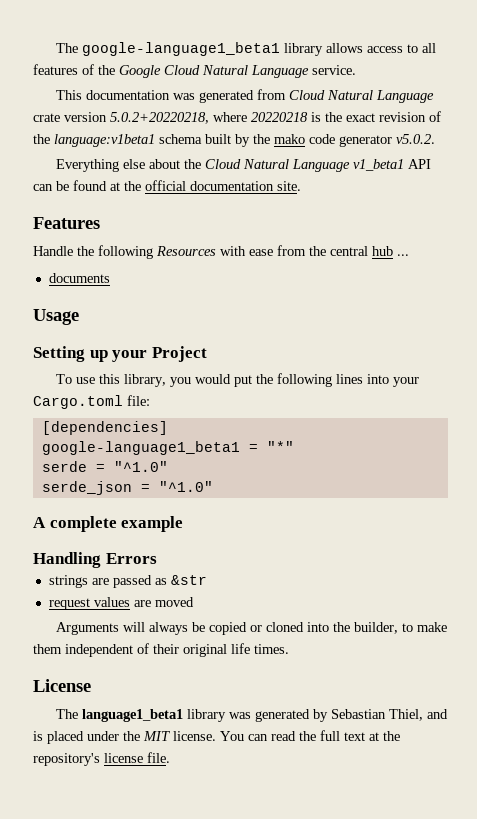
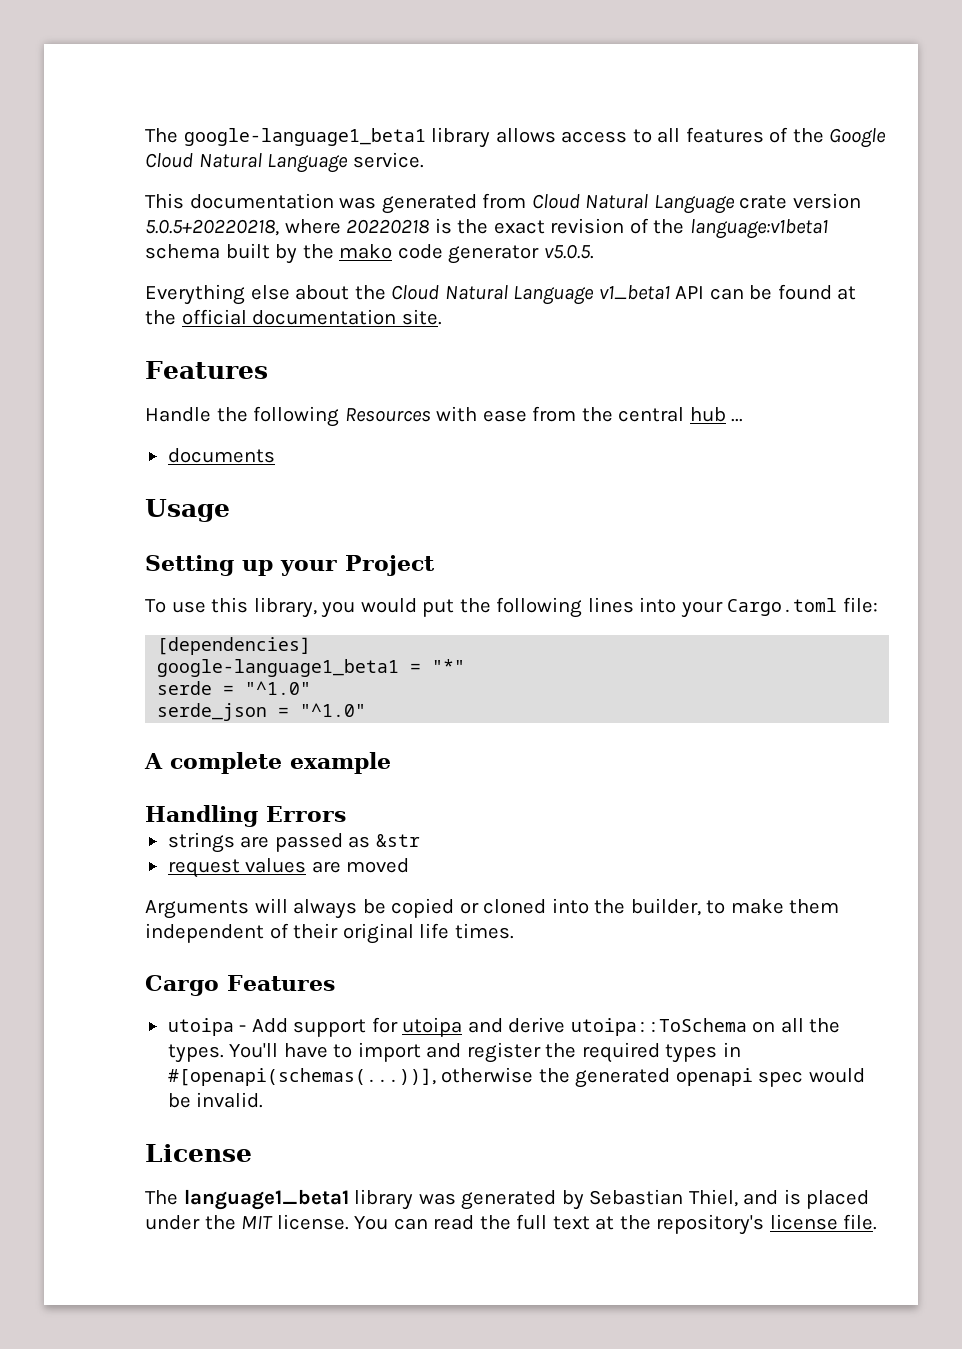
[110,112,209,124] 5.0.2+20220218, -> [145,219,279,236] 5.0.5+20220218,
[396,134,435,144] v5.0.2. -> [543,244,594,259] v5.0.5.
(289, 649) none -> [145,975,335,996] [167,1017,841,1037] [167,1042,741,1063] [167,1067,865,1088] [167,1092,264,1108] // Cargo Features // utoipa - Add support for utoipa and derive utoipa::ToSchema on all the types. You'll have to import and register the required types in #[openapi(schemas(...))], otherwise the generated openapi spec would be invalid.

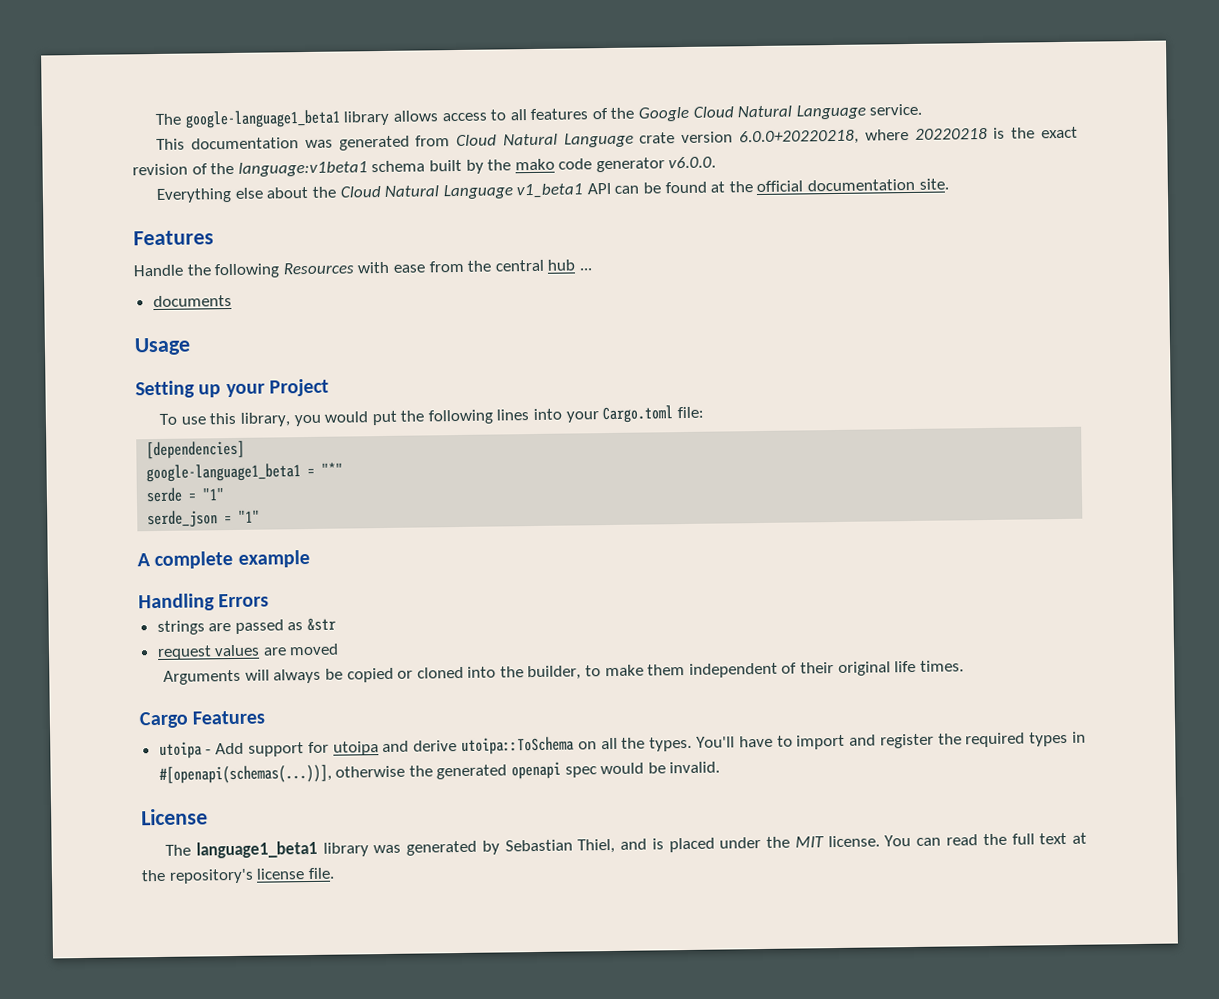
[145,219,279,236] 5.0.5+20220218, -> [739,129,860,146] 6.0.0+20220218,
[543,244,594,259] v5.0.5. -> [668,156,717,169] v6.0.0.
[245,681,312,695] "^1.0" -> [202,487,225,501] "1"
[300,703,367,717] "^1.0" -> [238,509,261,523] "1"

